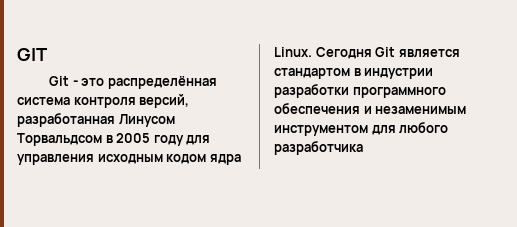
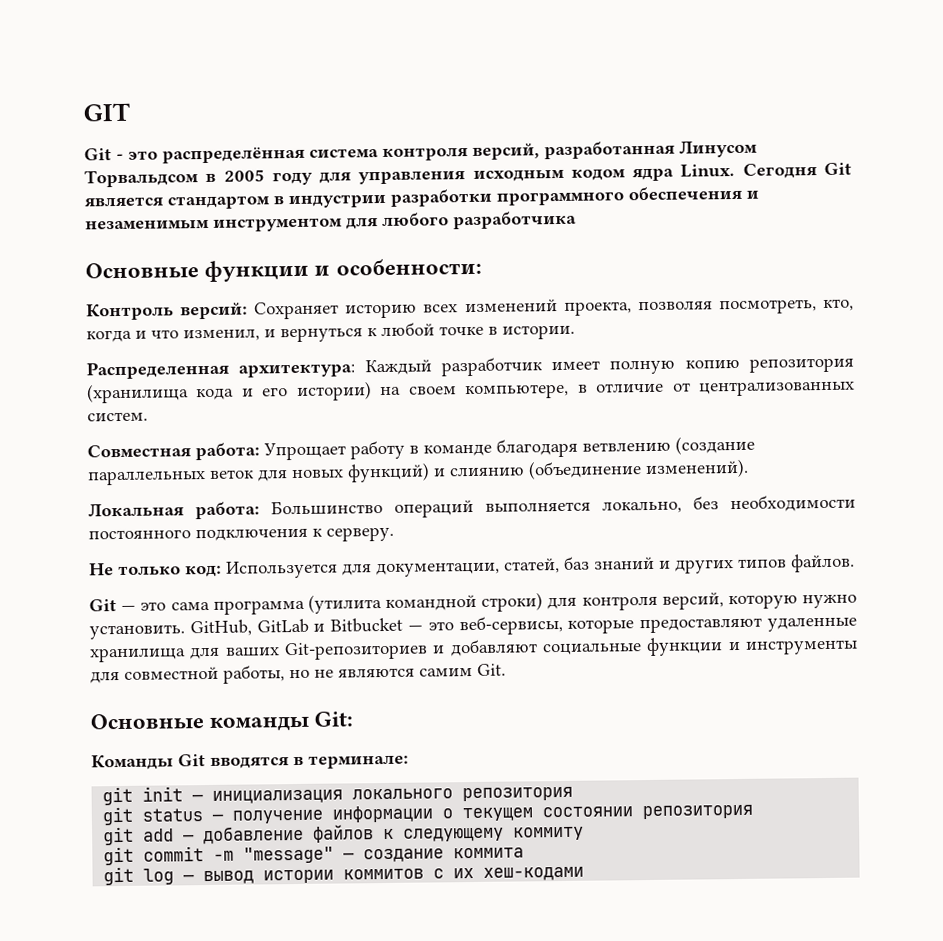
(363, 148) none -> [85,257,482,283] [86,298,854,321] [86,322,575,343] [86,357,855,380] [86,380,855,404] [87,411,148,422] [87,435,755,461] [87,458,749,486] [88,494,856,520] [88,526,394,542] [89,553,855,579] [89,592,857,615] [89,615,857,640] [89,637,859,663] [90,663,506,684] [90,711,354,732] [91,754,409,771] [102,786,574,806] [102,804,754,826] [103,824,585,846] [103,846,525,866] [103,866,585,886] // Основные функции и особенности: // Контроль версий: Сохраняет историю всех изменений проекта, позволяя посмотреть, кто, когда и что изменил, и вернуться к любой точке в истории. // Распределенная архитектура: Каждый разработчик имеет полную копию репозитория (хранилища кода и его истории) на своем компьютере, в отличие от централизованных систем. // Совместная работа: Упрощает работу в команде благодаря ветвлению (создание параллельных веток для новых функций) и слиянию (объединение изменений). // Локальная работа: Большинство операций выполняется локально, без необходимости постоянного подключения к серверу. // Не только код: Используется для документации, статей, баз знаний и других типов файлов. // Git — это сама программа (утилита командной строки) для контроля версий, которую нужно установить. GitHub, GitLab и Bitbucket — это веб-сервисы, которые предоставляют удаленные хранилища для ваших Git-репозиториев и добавляют социальные функции и инструменты для совместной работы, но не являются самим Git. // Основные команды Git: // Команды Git вводятся в терминале: // git init — инициализация локального репозитория // git status — получение информации о текущем состоянии репозитория // git add — добавление файлов к следующему коммиту // git commit -m "message" — создание коммита // git log — вывод истории коммитов с их хеш-кодами

